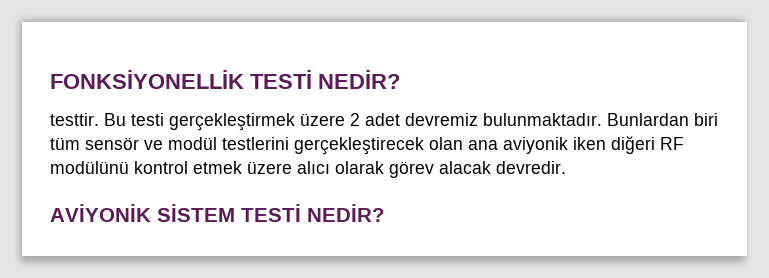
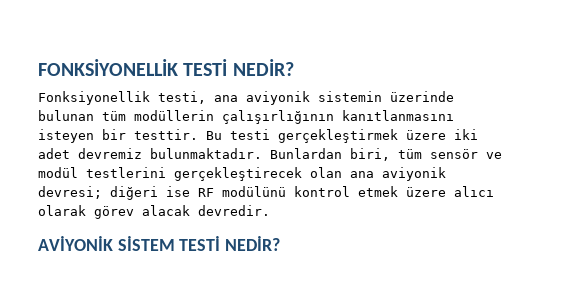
(400, 79) none -> [38,91,454,105] [38,110,454,124] [38,129,126,143] Fonksiyonellik testi, ana aviyonik sistemin üzerinde bulunan tüm modüllerin çalışırlığının kanıtlanmasını isteyen bir
[350,113,360,126] 2 -> [454,129,478,140] iki
[694,113,718,126] biri -> [350,148,390,161] biri,
[573,136,655,154] iken diğeri -> [38,186,190,200] devresi; diğeri ise

